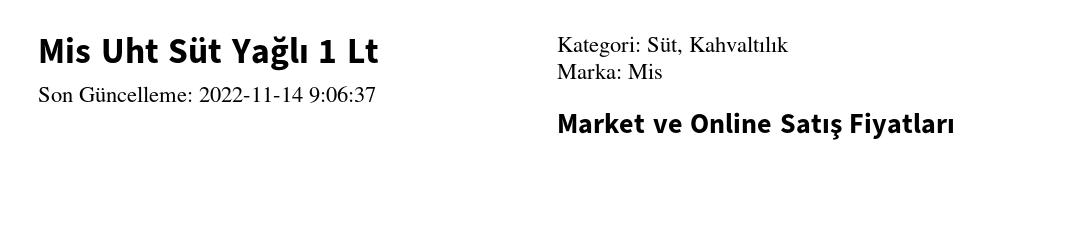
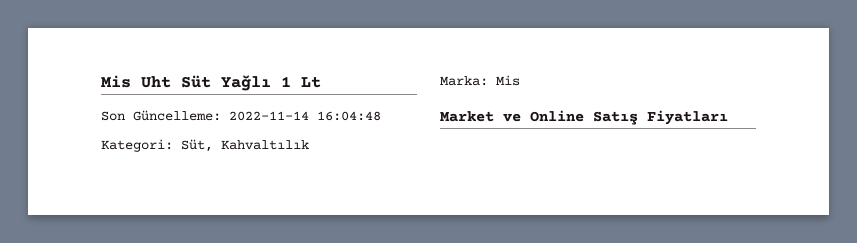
[309,86,377,103] 9:06:37 -> [317,111,381,121] 16:04:48

